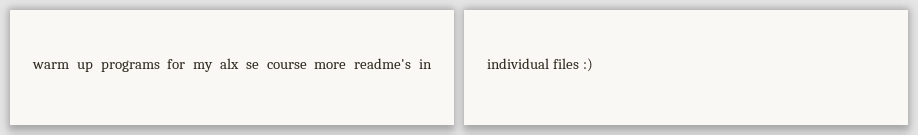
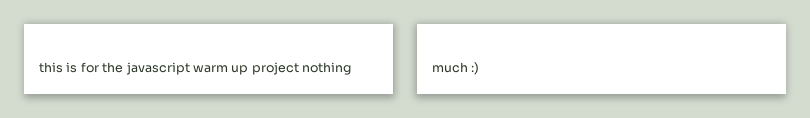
[32,58,579,72] warm up programs for my alx se course more readme's in individual files -> [39,62,468,75] this is for the javascript warm up project nothing much

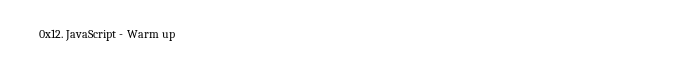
[39,62,480,75] this is for the javascript warm up project nothing much :) -> [39,29,175,41] 0x12. JavaScript - Warm up

